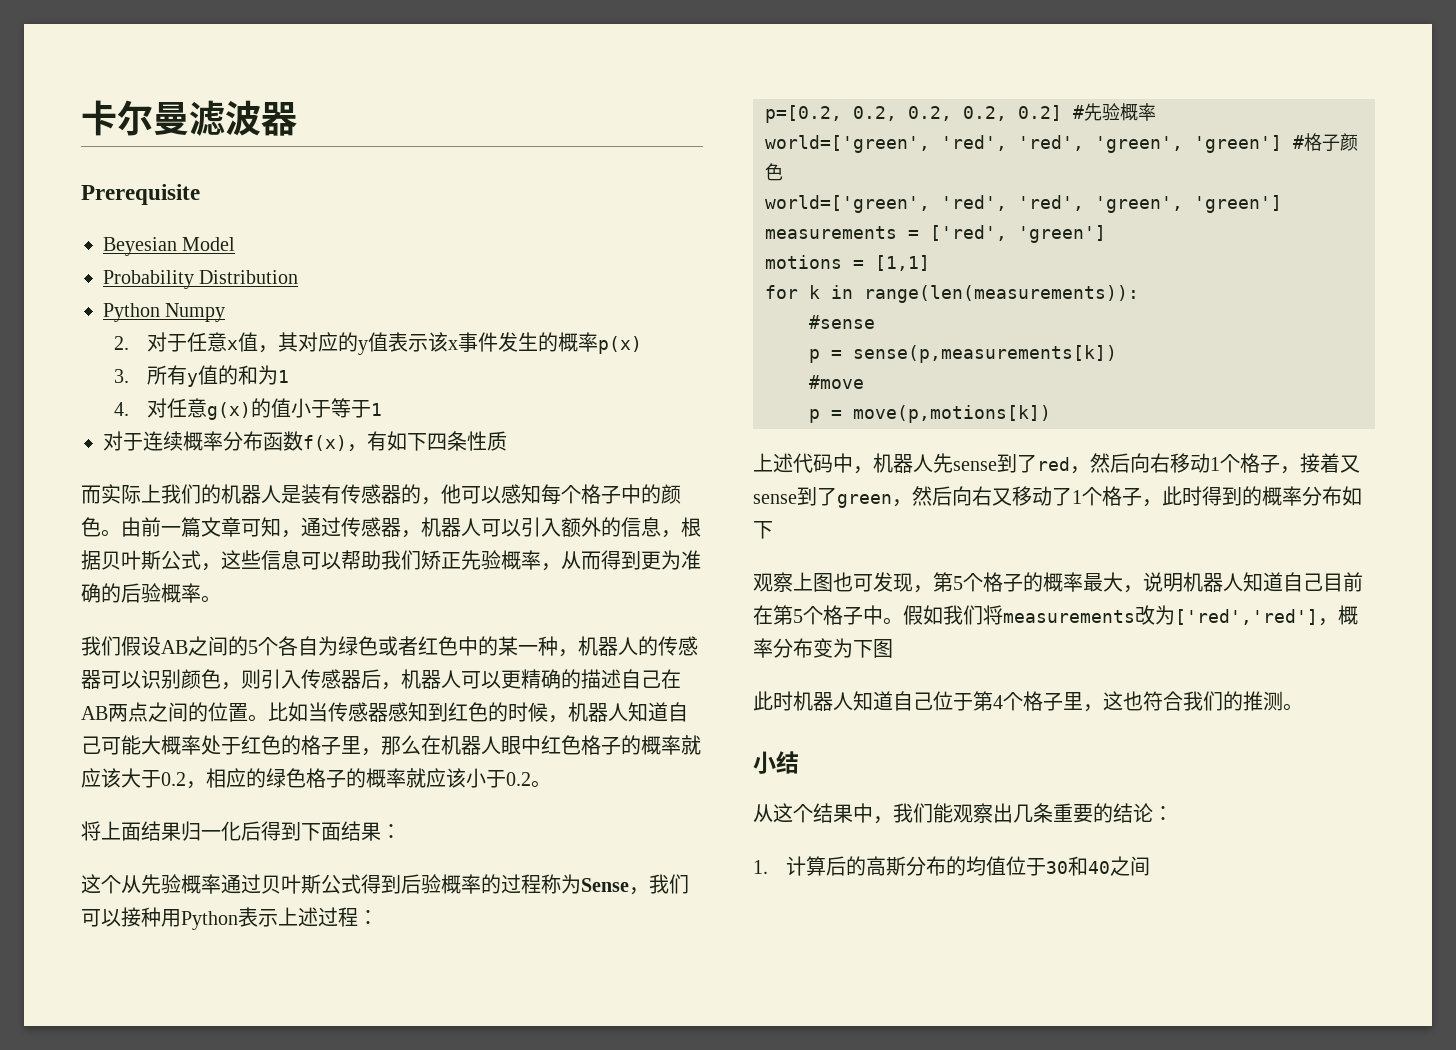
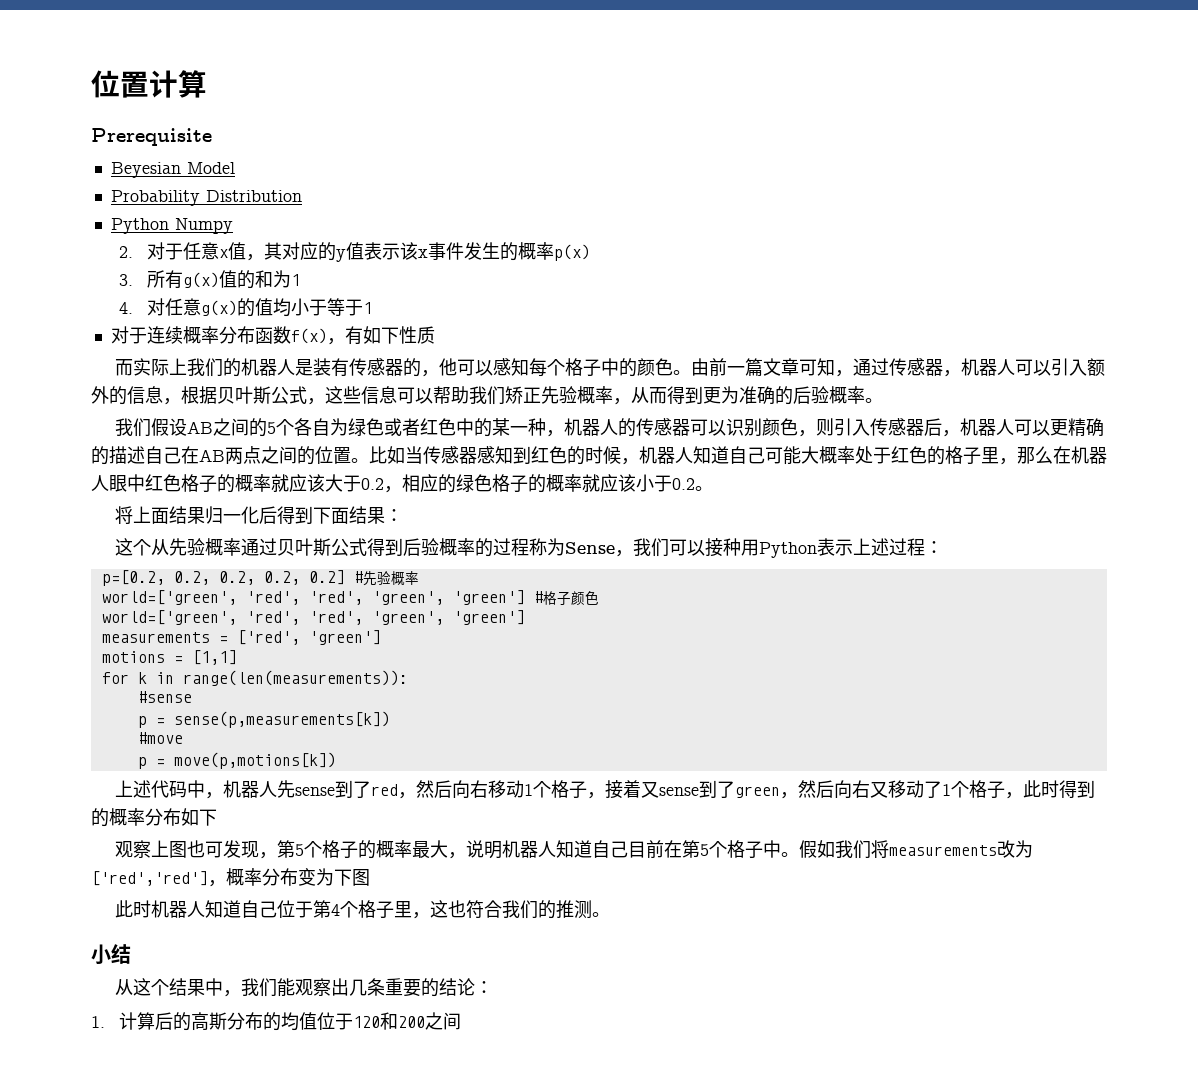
[81,100,297,136] 卡尔曼滤波器 -> [91,70,207,98] 位置计算
[187,373,199,387] y -> [182,272,219,288] g(x)
(292, 408) none -> [272,298,291,317] 均
[427,431,467,451] 四条 -> (399, 335) none
[1046,856,1111,876] 30和40 -> [352,1012,425,1030] 120和200

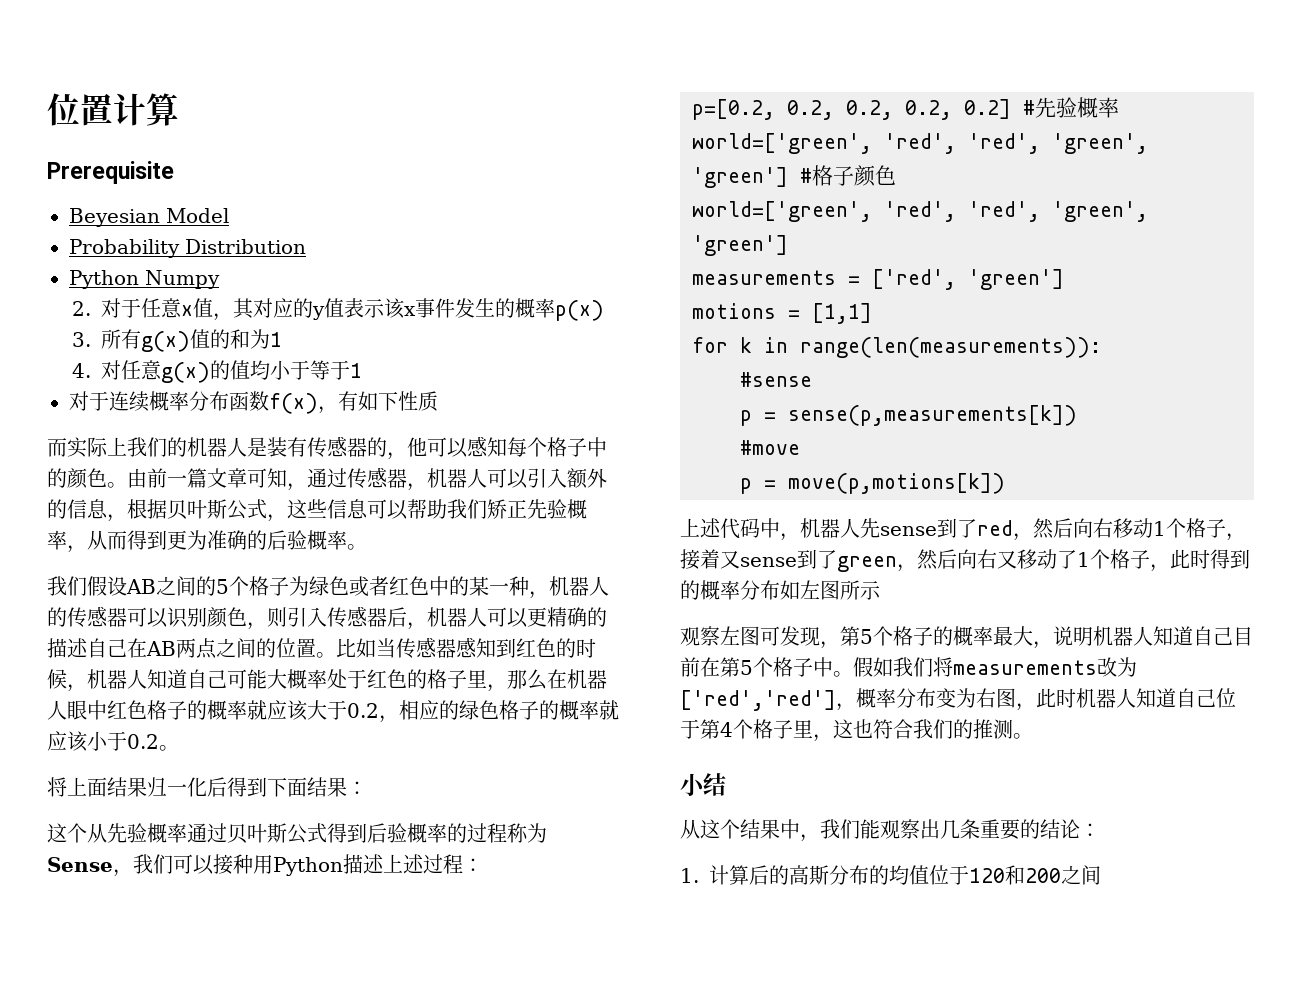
[293,418,330,436] 各自 -> [249,576,289,596] 格子
[816,538,853,556] 表示 -> [343,854,384,874] 描述
[199,809,217,826] [114,840,205,859] 下 // 观察上图也 -> [800,580,881,600] [680,626,760,646] 左图所示 // 观察左图
[334,869,370,886] 下图 // -> [976,688,1036,711] 右图，

